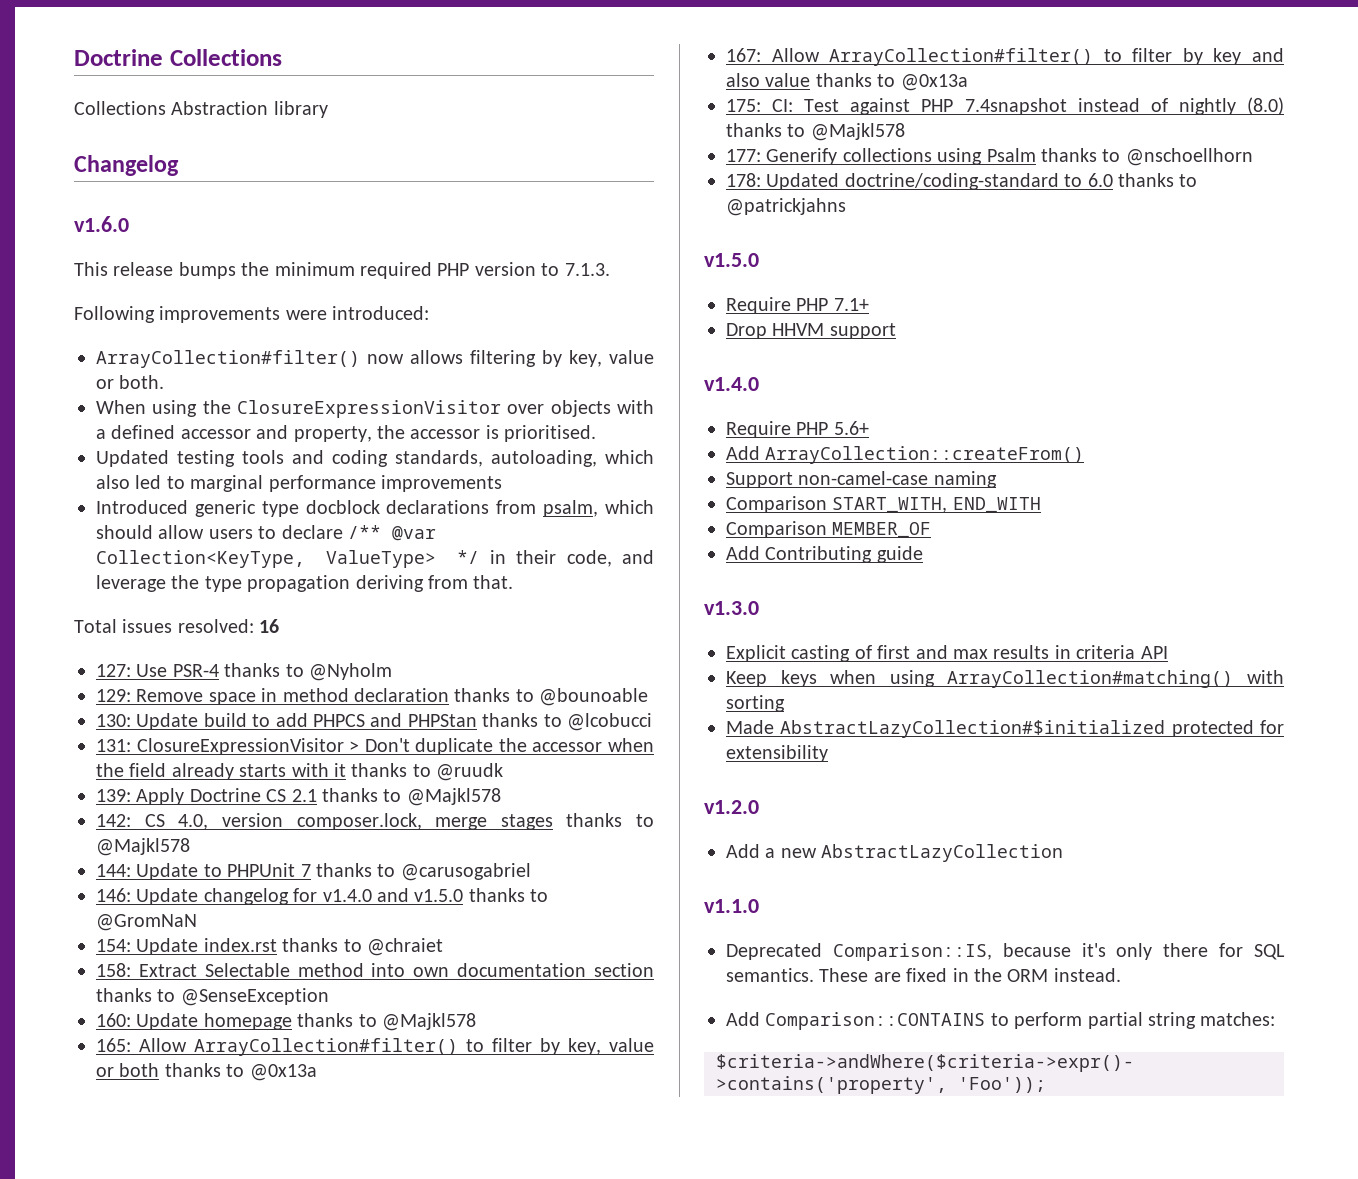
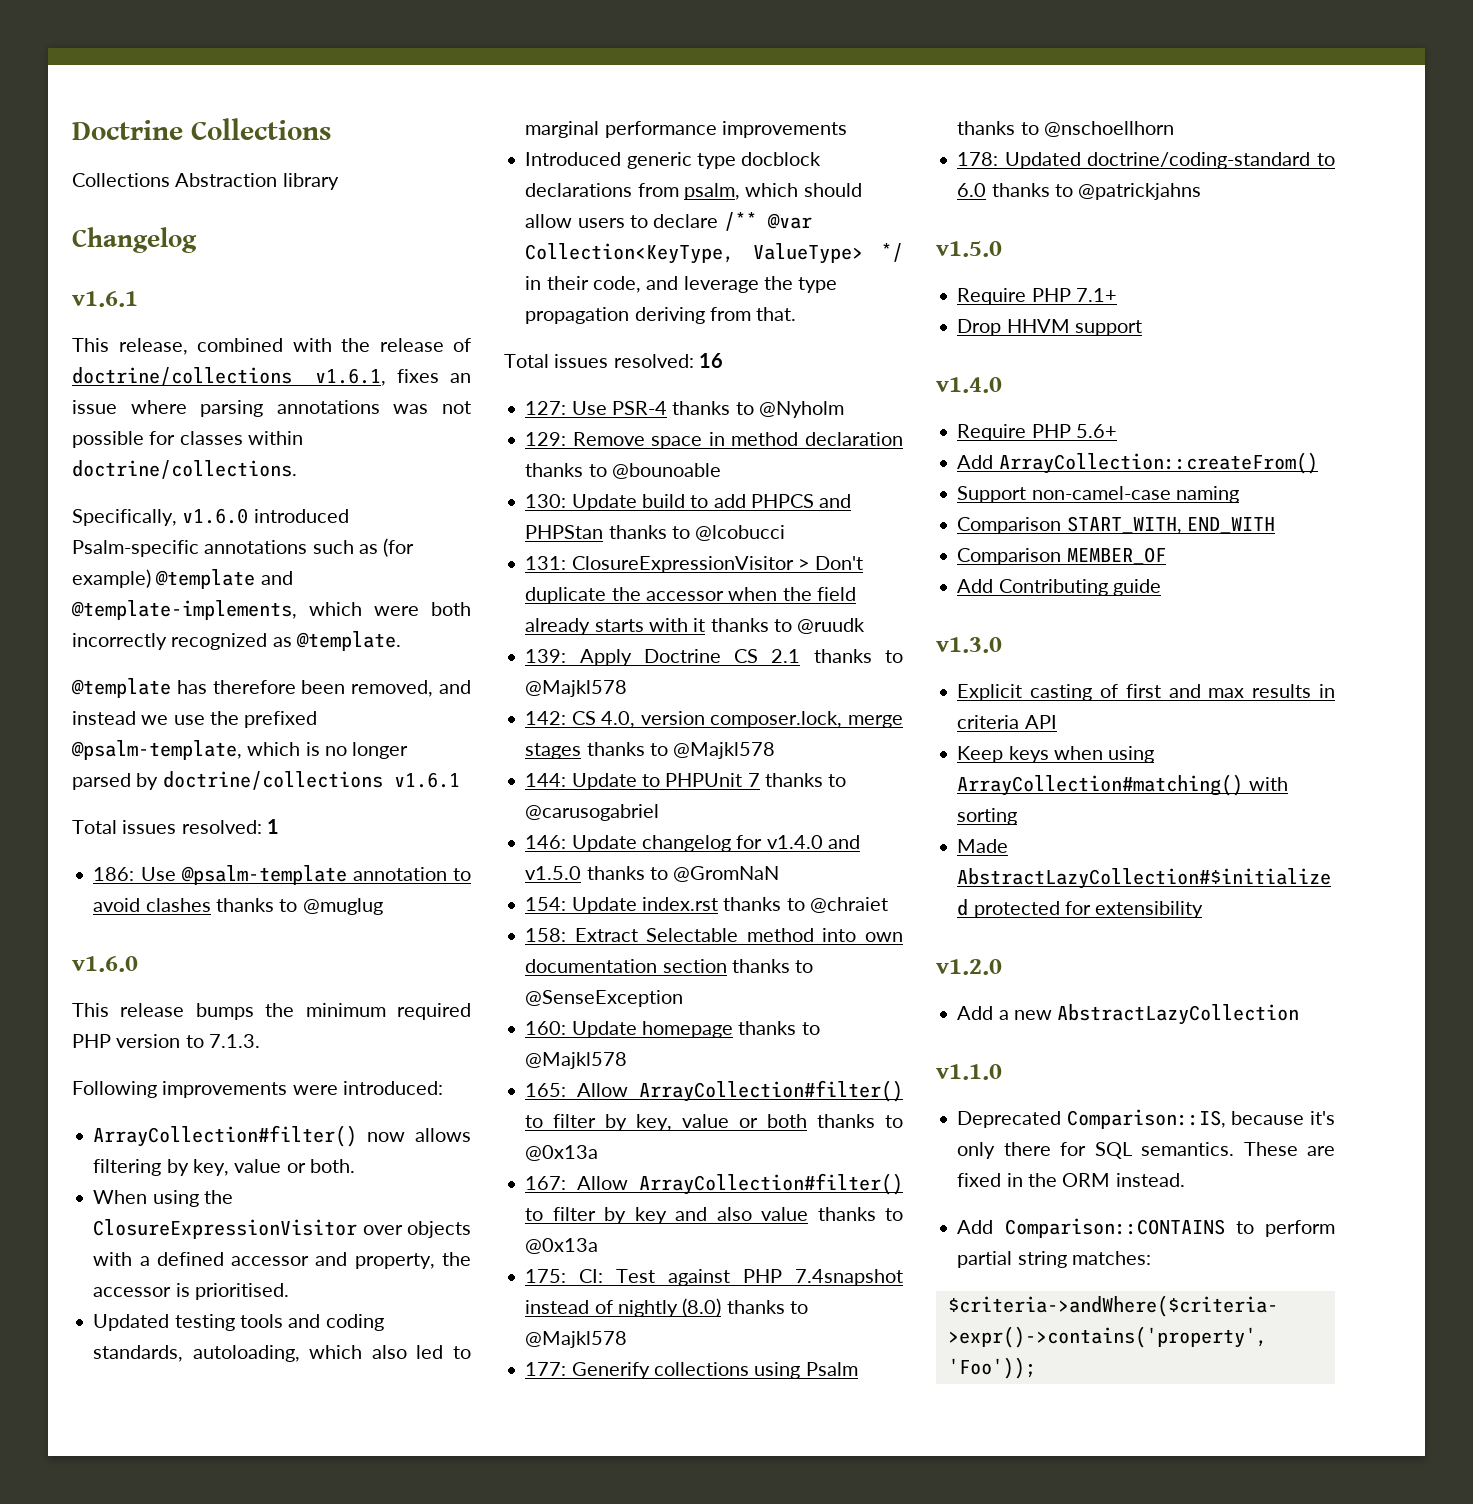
(179, 165) none -> [72,291,138,307] [72,338,471,355] [72,367,471,386] [72,400,471,417] [72,431,303,448] [72,460,297,479] [72,508,349,526] [72,538,415,557] [72,569,293,589] [71,600,471,620] [72,631,401,651] [71,678,472,698] [72,711,318,728] [71,740,409,760] [72,771,460,790] [72,819,279,834] [93,865,471,885] [93,898,383,915] // v1.6.1 // This release, combined with the release of doctrine/collections v1.6.1, fixes an issue where parsing annotations was not possible for classes within doctrine/collections. // Specifically, v1.6.0 introduced Psalm-specific annotations such as (for example) @template and @template-implements, which were both incorrectly recognized as @template. // @template has therefore been removed, and instead we use the prefixed @psalm-template, which is no longer parsed by doctrine/collections v1.6.1 // Total issues resolved: 1 // 186: Use @psalm-template annotation to avoid clashes thanks to @muglug

